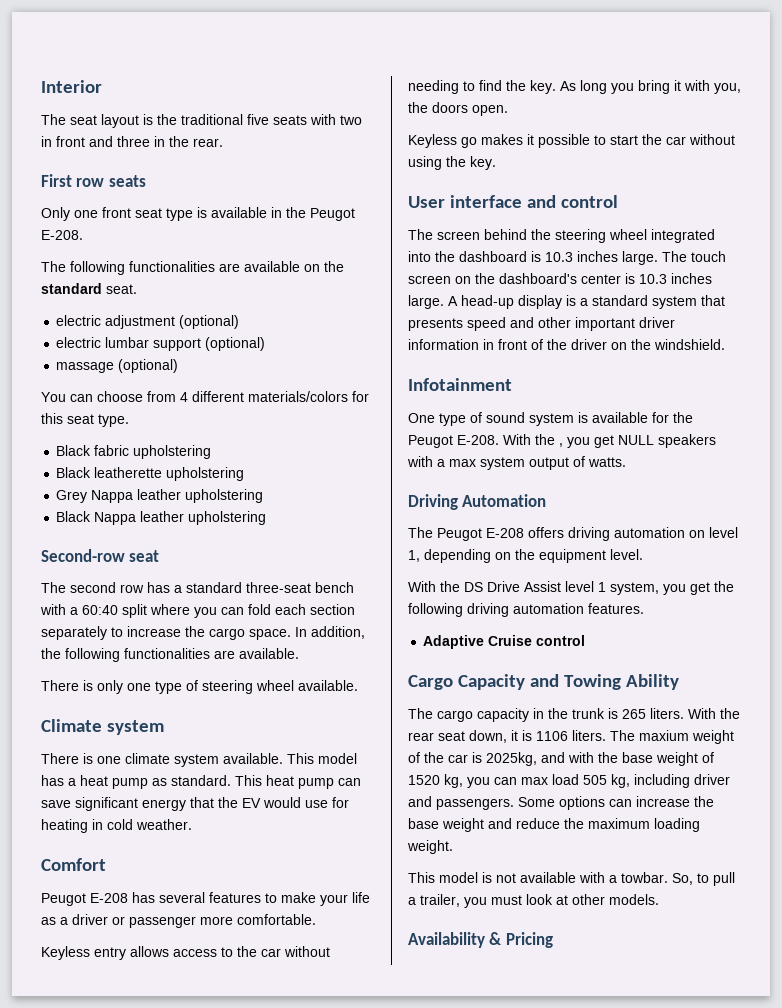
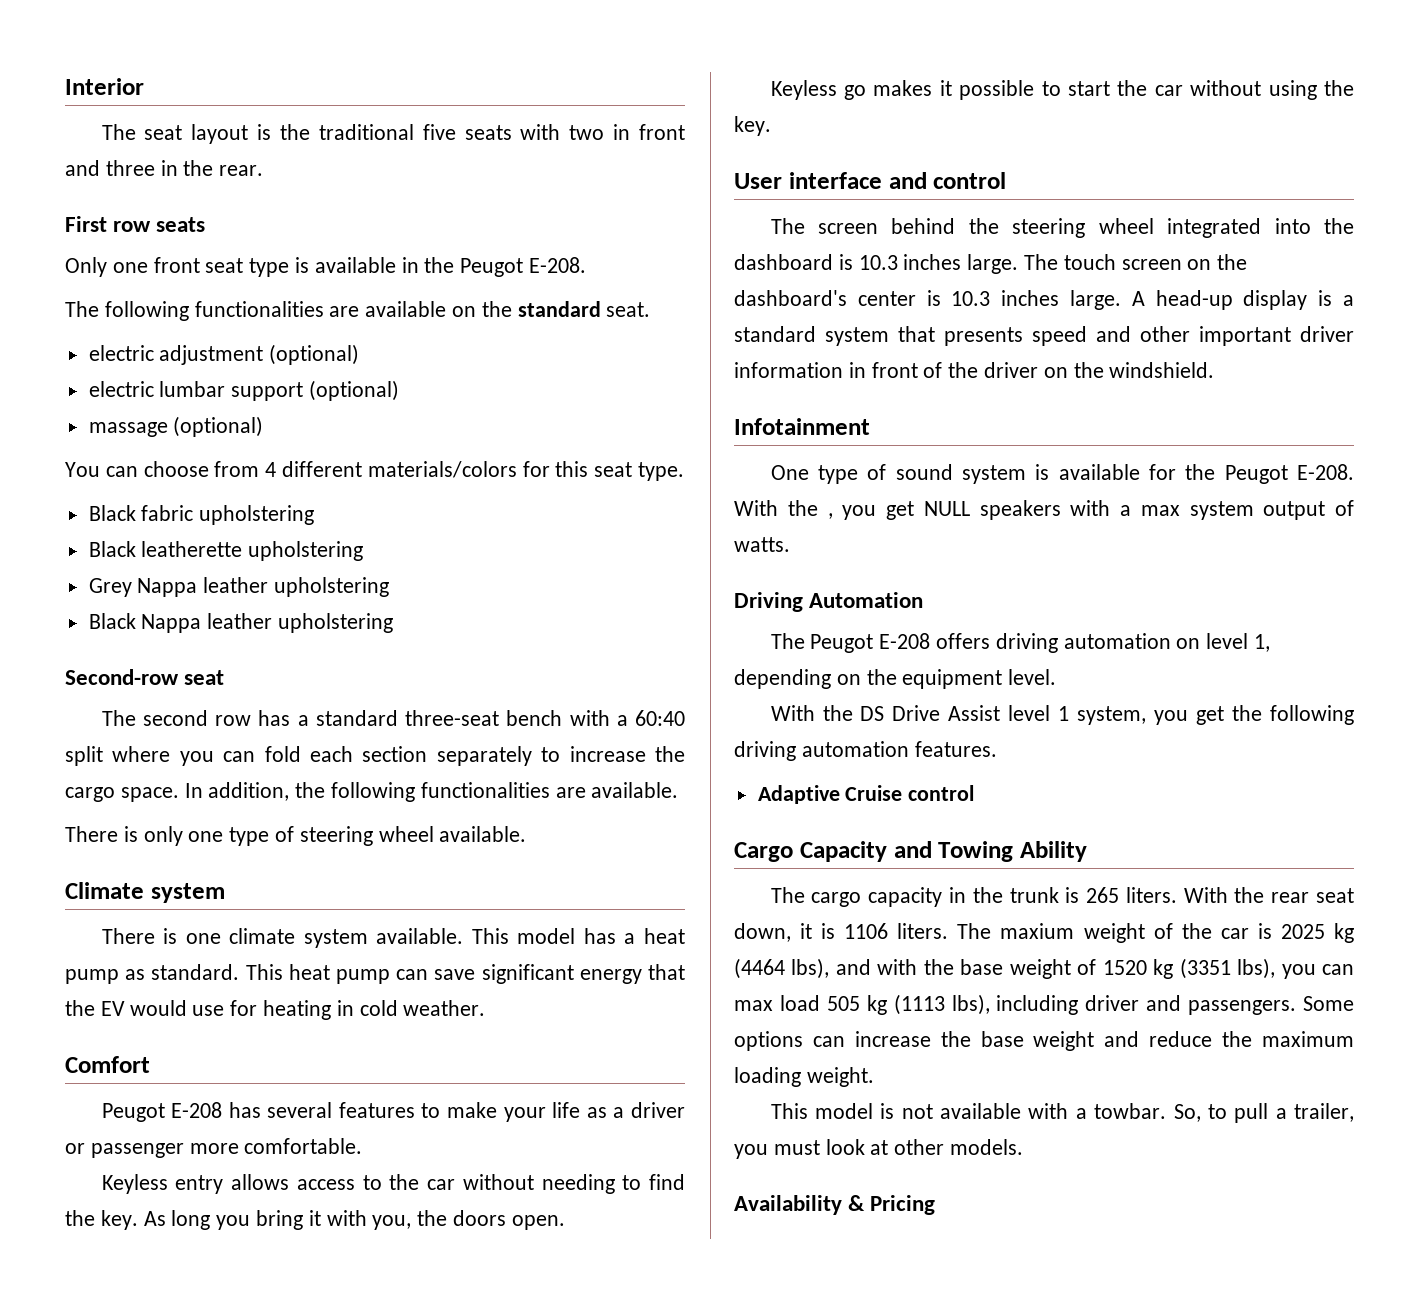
[486,752,537,766] 2025kg, -> [1280,923,1354,943] [734,958,830,979] 2025 kg (4464 lbs),
[444,774,463,788] kg, -> [1153,958,1276,979] kg (3351 lbs),
[611,774,630,788] kg, -> [866,994,990,1015] kg (1113 lbs),

